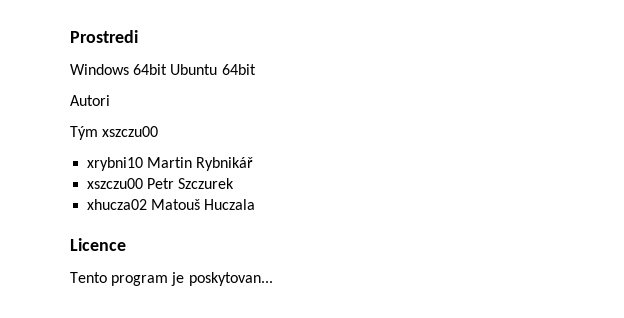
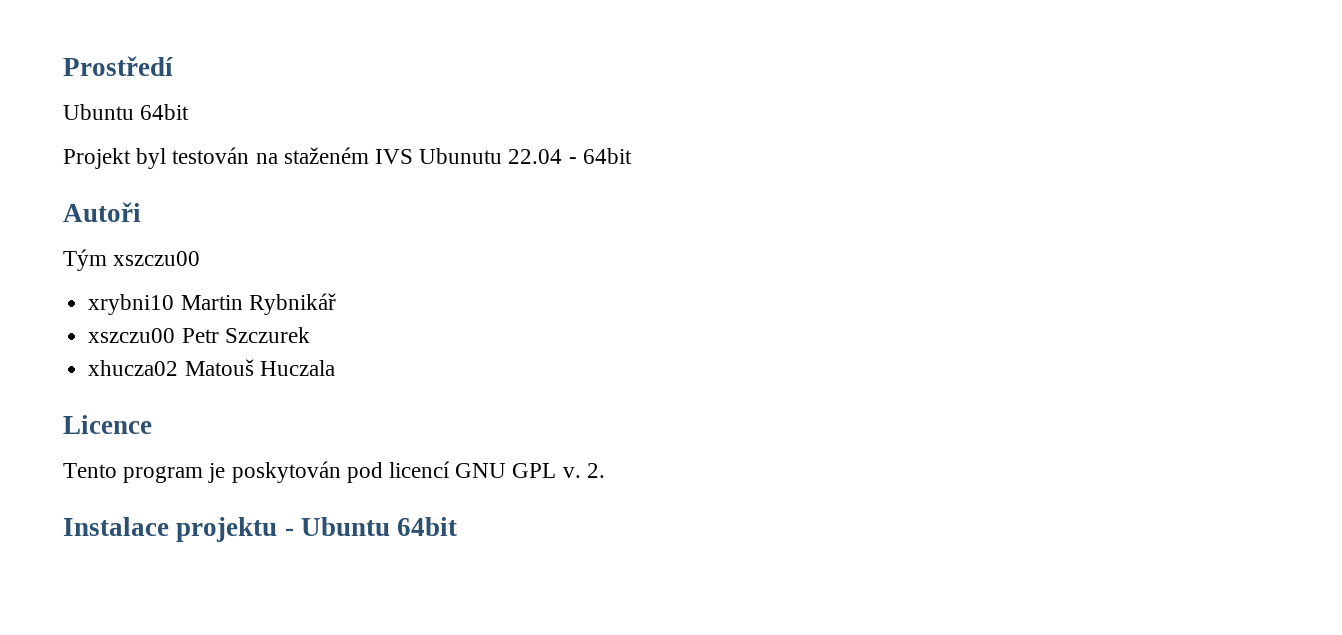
[70,30,138,43] [70,64,168,75] Prostredi // Windows 64bit -> [63,56,173,76] Prostředí //
[70,95,110,106] Autori -> [63,147,632,169] [63,202,141,222] Projekt byl testován na staženém IVS Ubunutu 22.04 - 64bit // Autoři
[188,272,273,286] poskytovan... -> [231,461,605,483] [63,517,458,542] poskytován pod licencí GNU GPL v. 2. // Instalace projektu - Ubuntu 64bit

